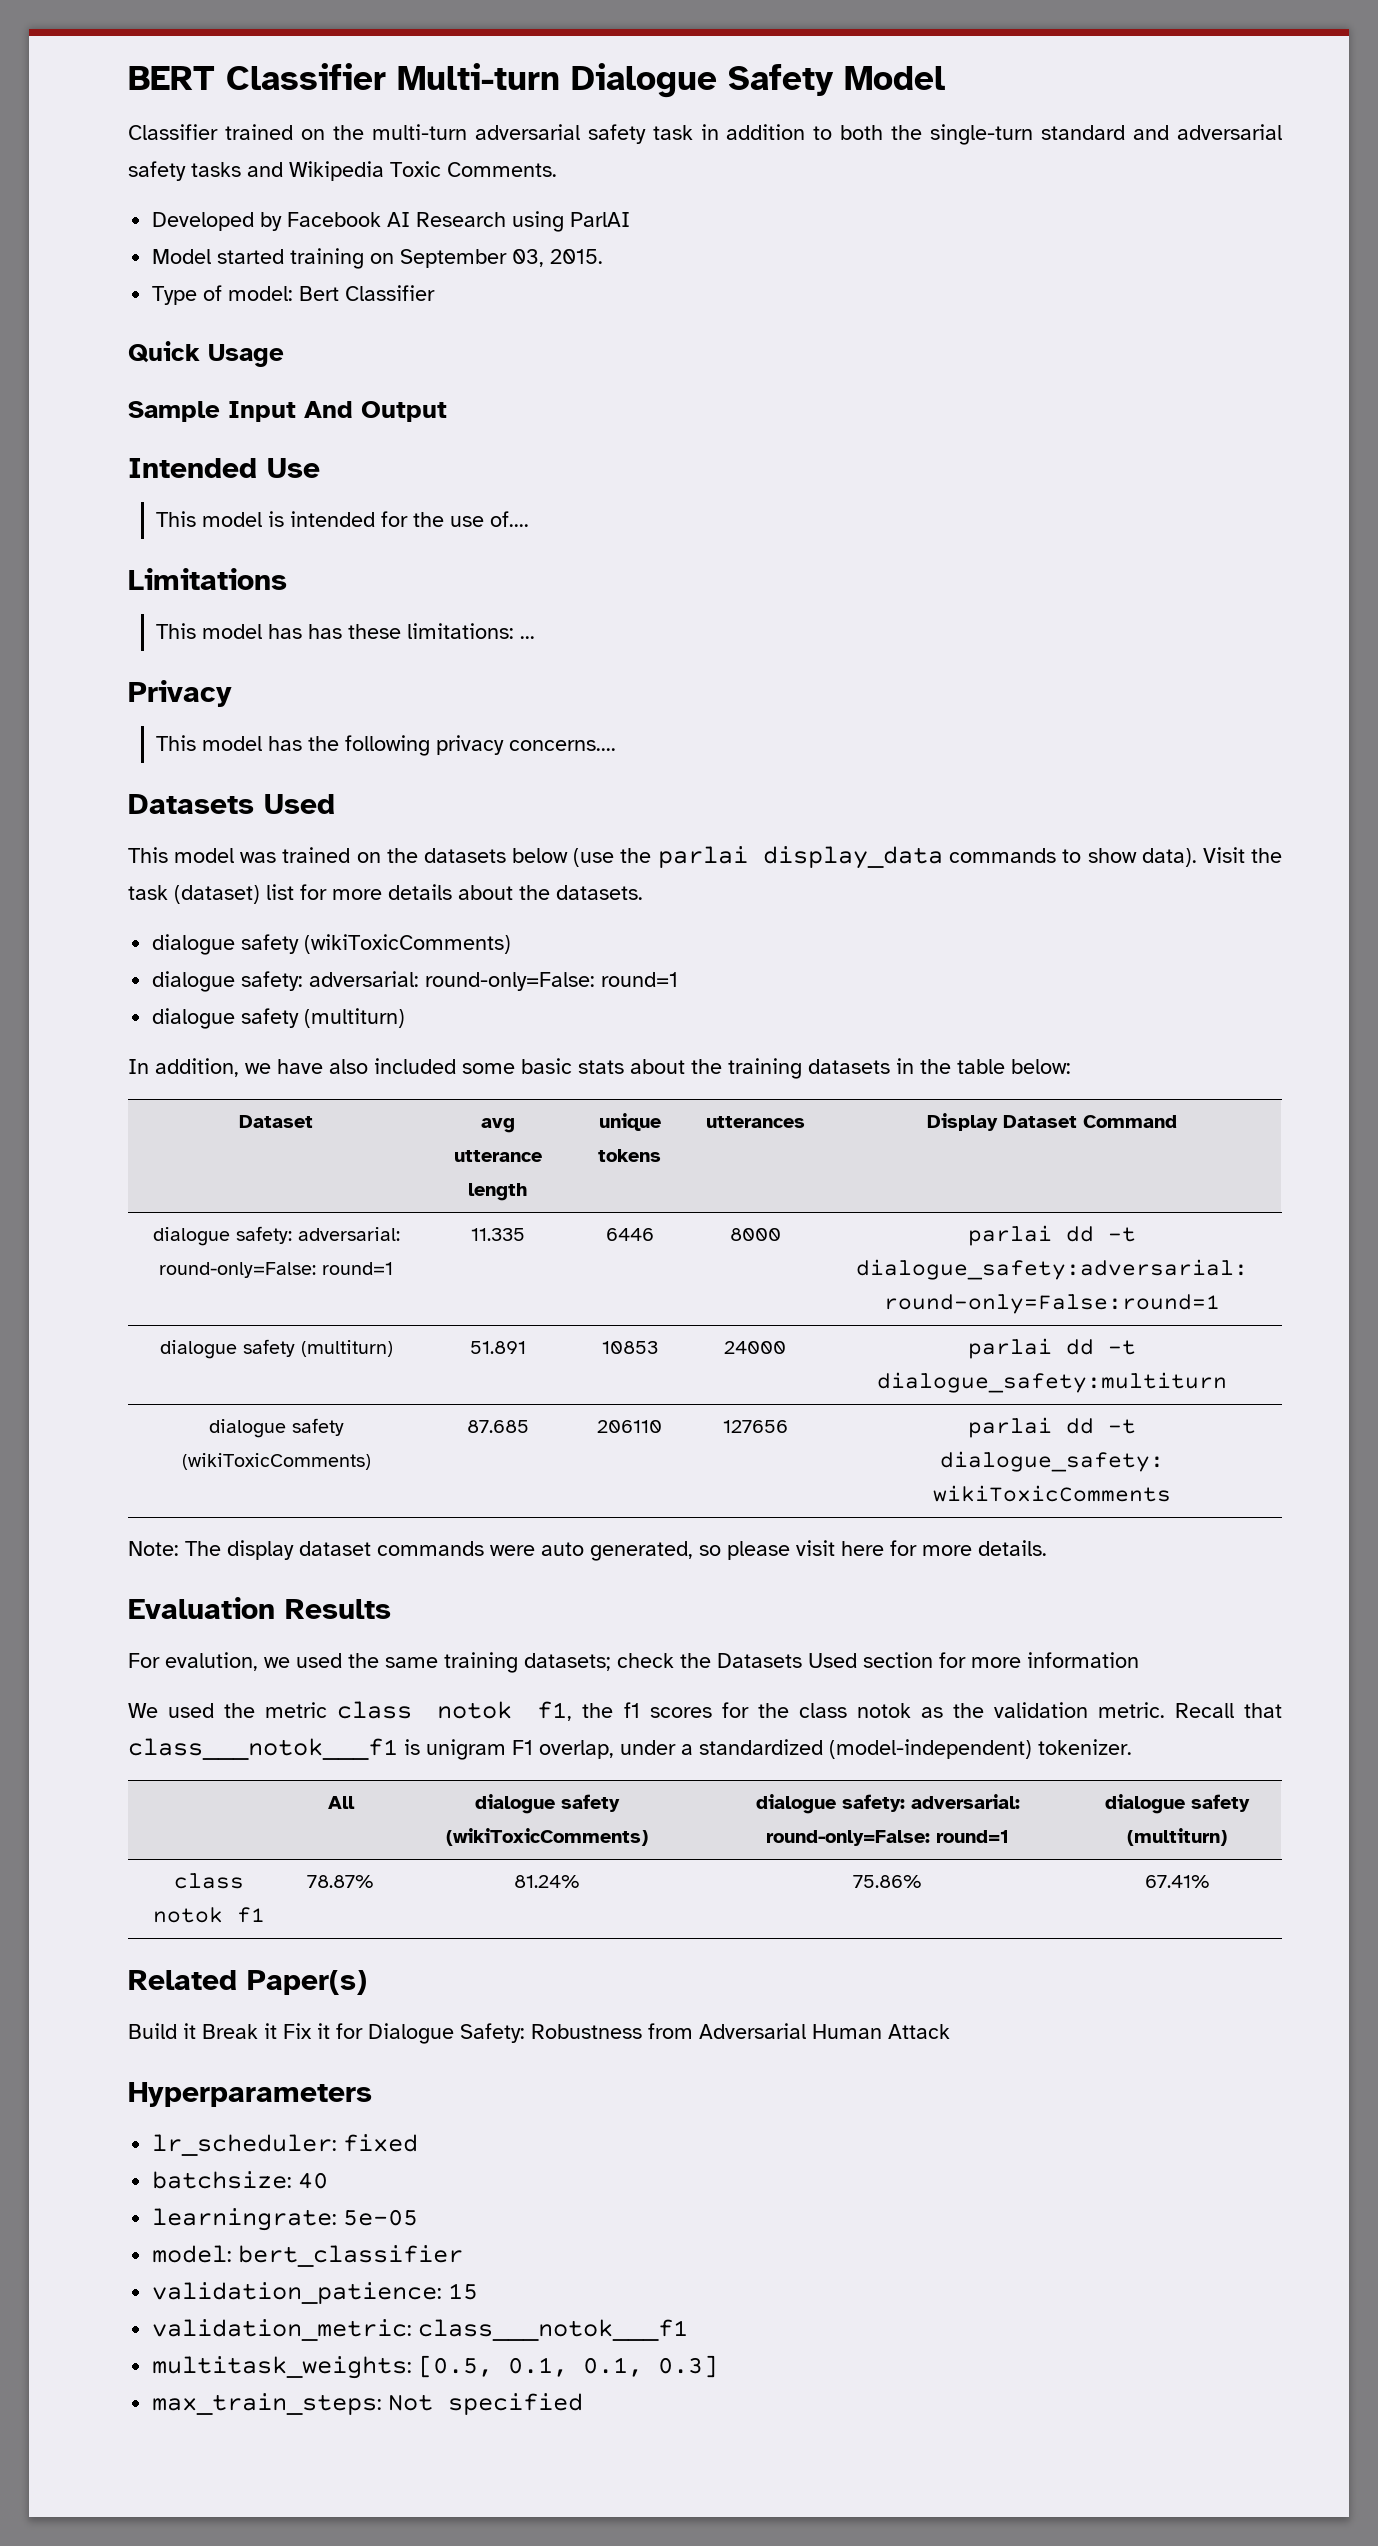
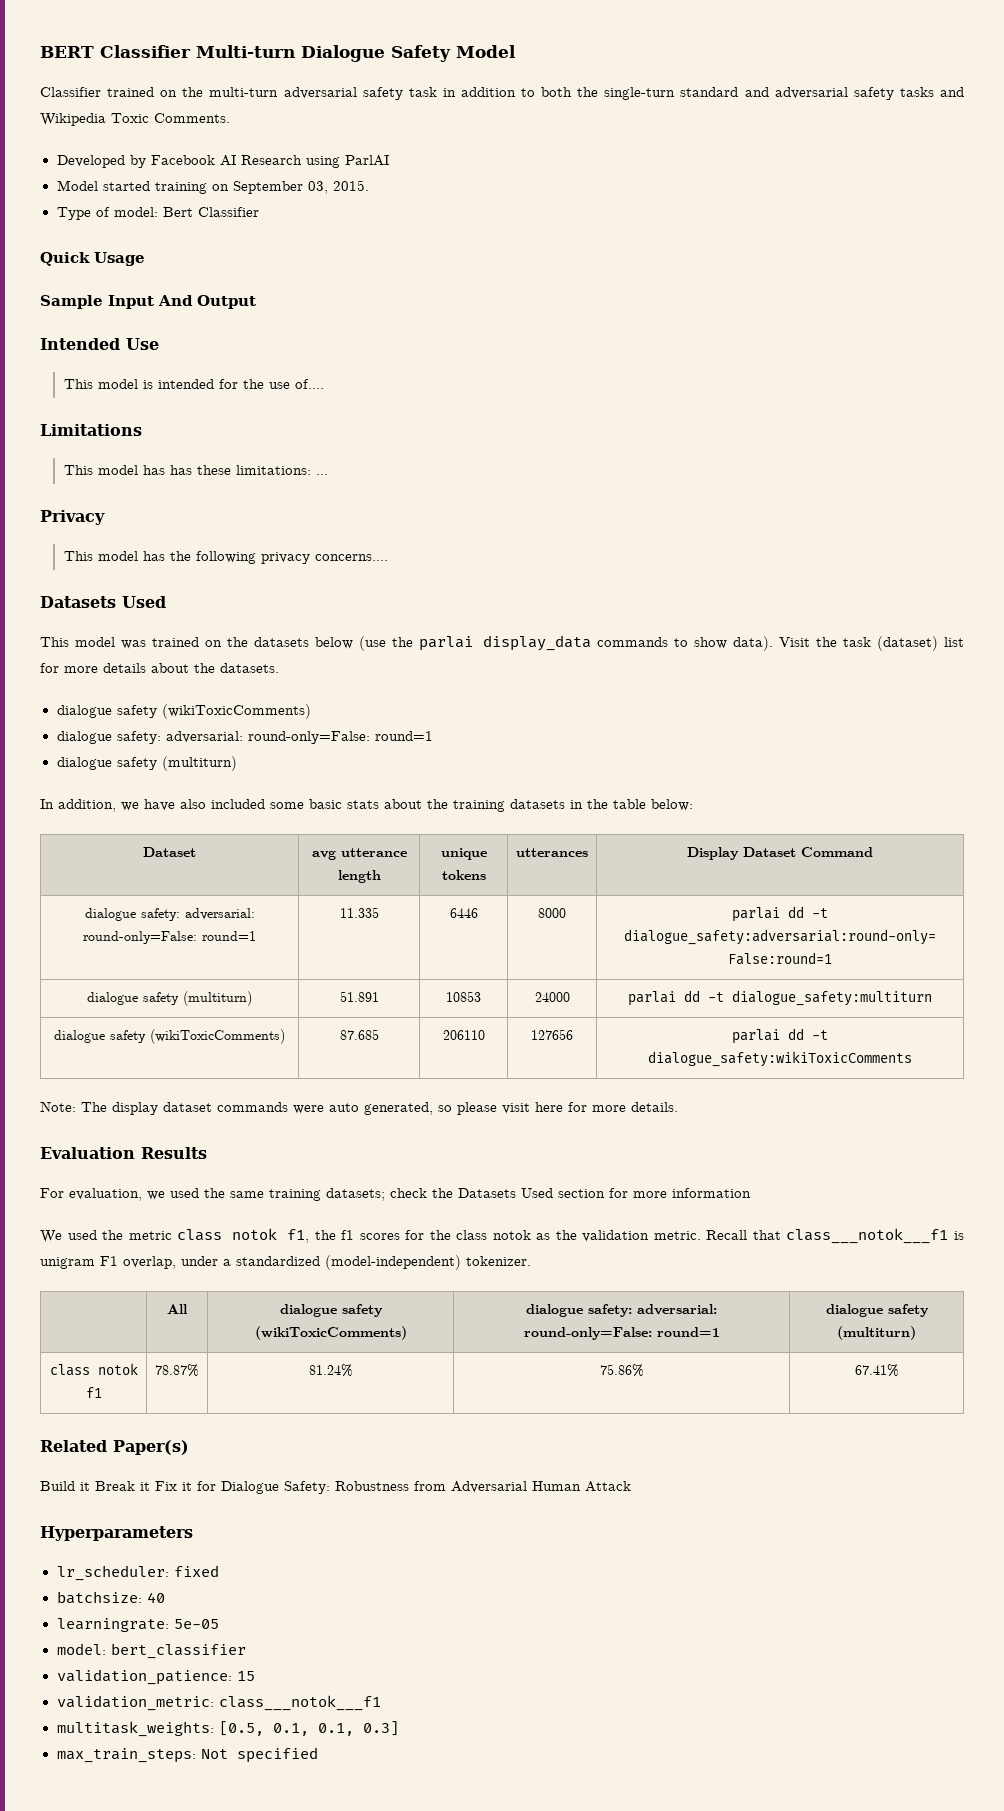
[165,1652,258,1671] evalution, -> [69,1188,142,1201] evaluation,

